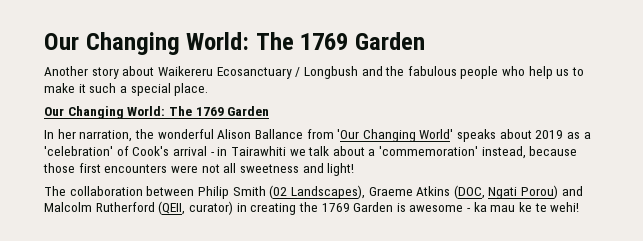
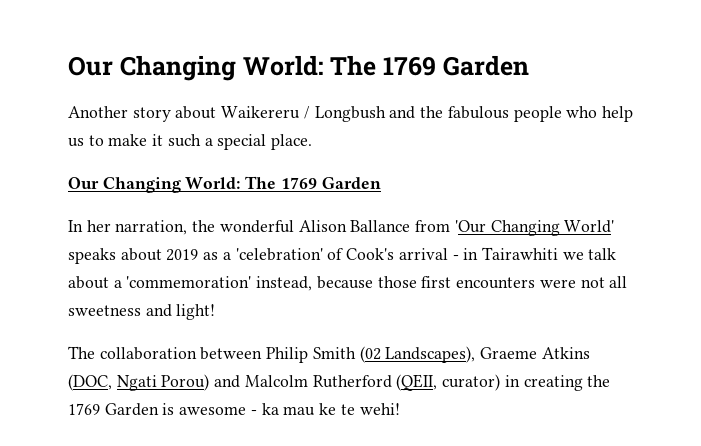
[216,67,292,79] Ecosanctuary -> (301, 112) none

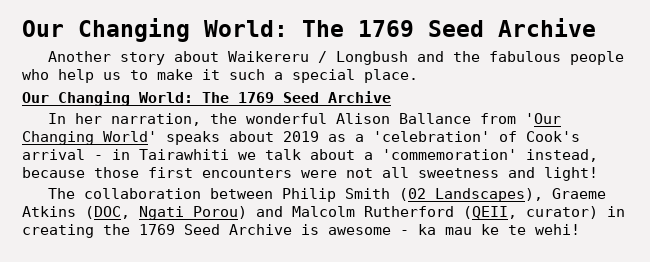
[68,55,529,81] Our Changing World: The 1769 Garden -> [22,18,596,42] Our Changing World: The 1769 Seed Archive
[321,177,381,189] Garden -> [283,91,391,103] Seed Archive
[104,403,159,416] Garden -> [184,224,292,235] Seed Archive

